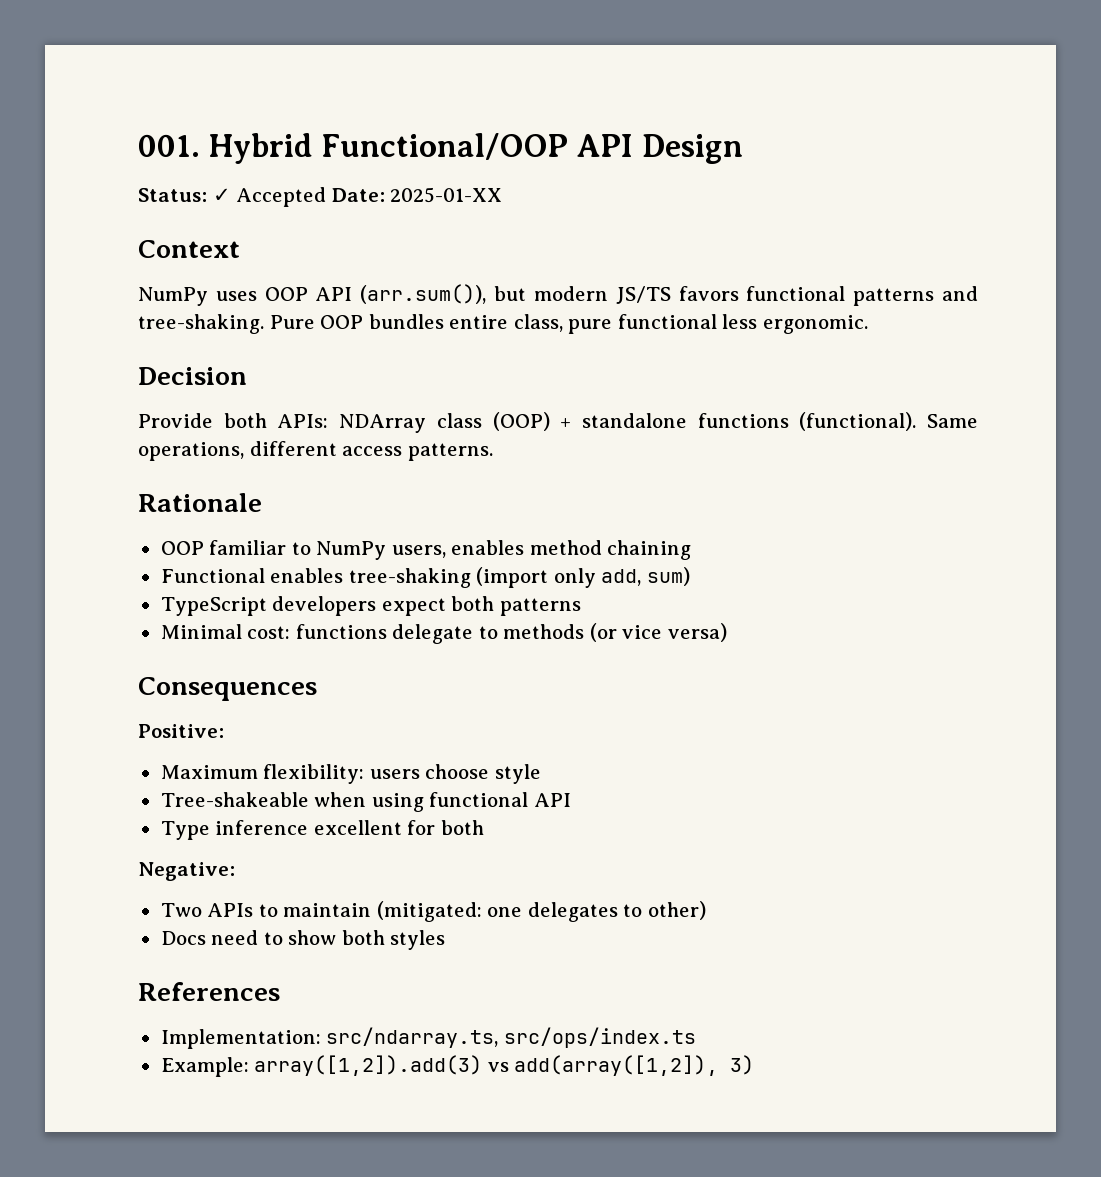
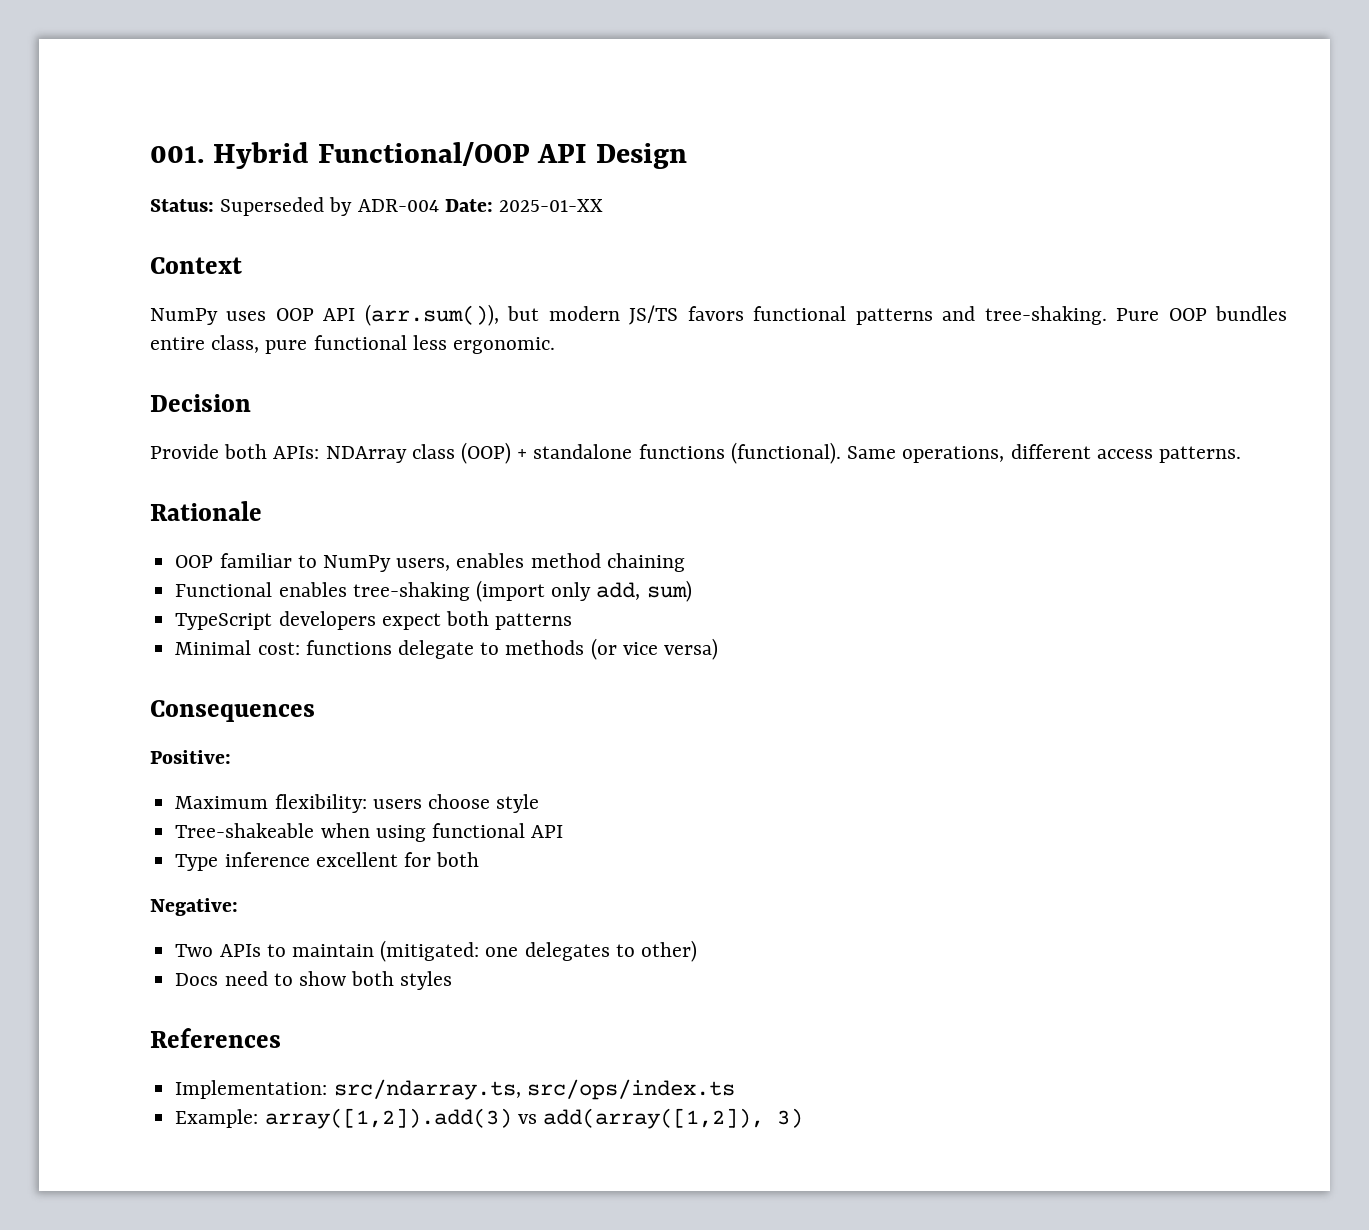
[212,187,327,207] ✓ Accepted -> [220,197,439,216] Superseded by ADR-004

